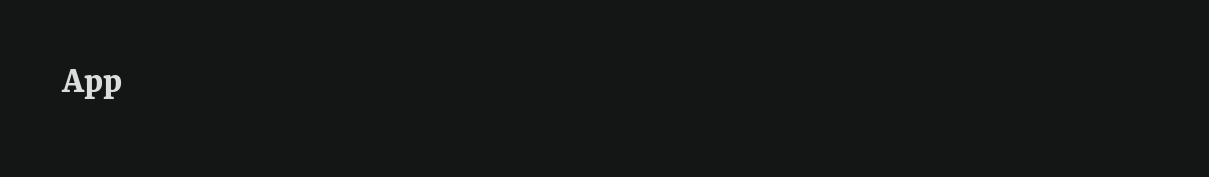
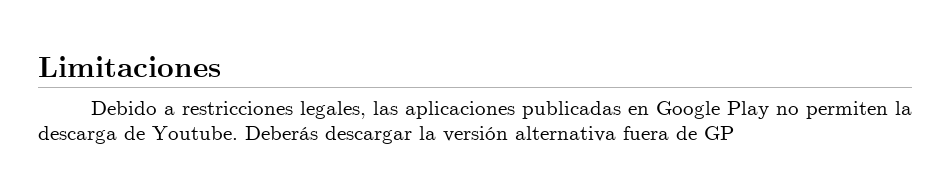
[61,69,122,99] App -> [38,56,221,77] [90,101,912,119] [38,126,734,144] Limitaciones // Debido a restricciones legales, las aplicaciones publicadas en Google Play no permiten la descarga de Youtube. Deberás descargar la versión alternativa fuera de GP

